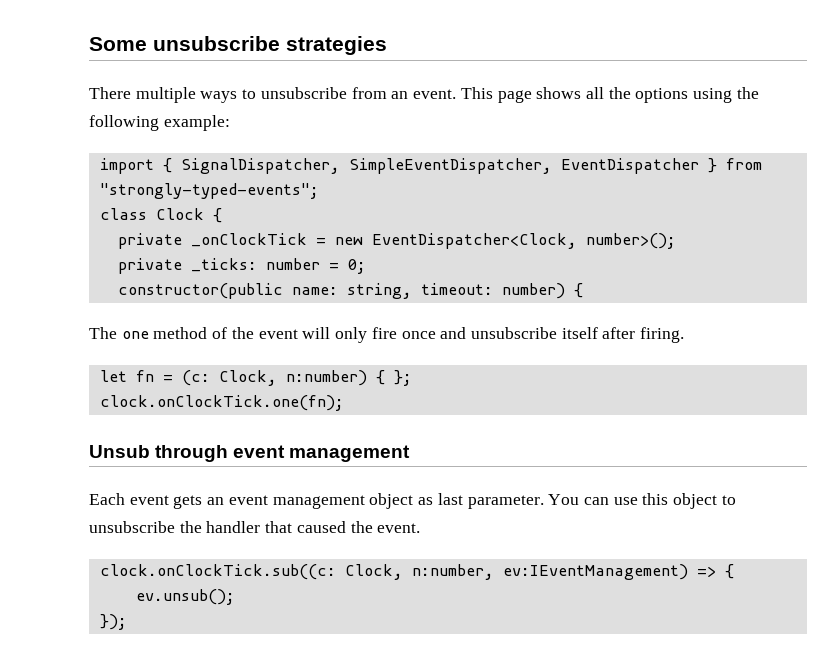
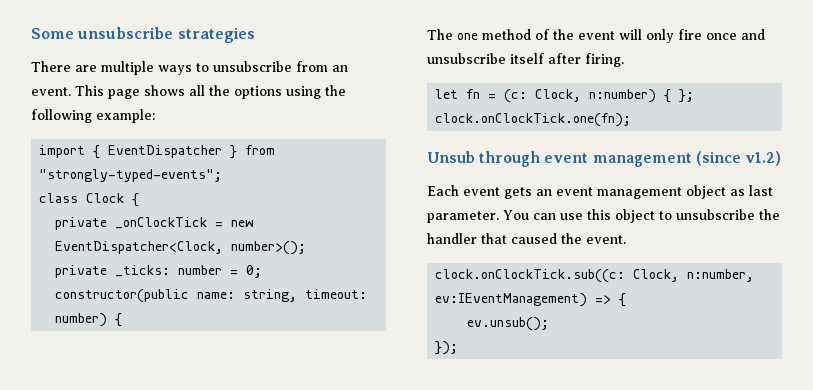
(131, 93) none -> [75,65,97,72] are
[180,158,552,174] SignalDispatcher, SimpleEventDispatcher, -> (101, 152) none
(411, 453) none -> [695,151,781,166] (since v1.2)

